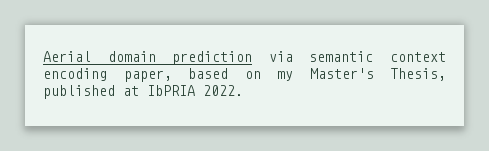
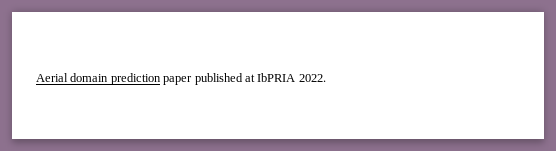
[268,51,446,62] [43,68,446,82] via semantic context encoding paper, based on my Master's Thesis, -> [163,76,193,85] paper

